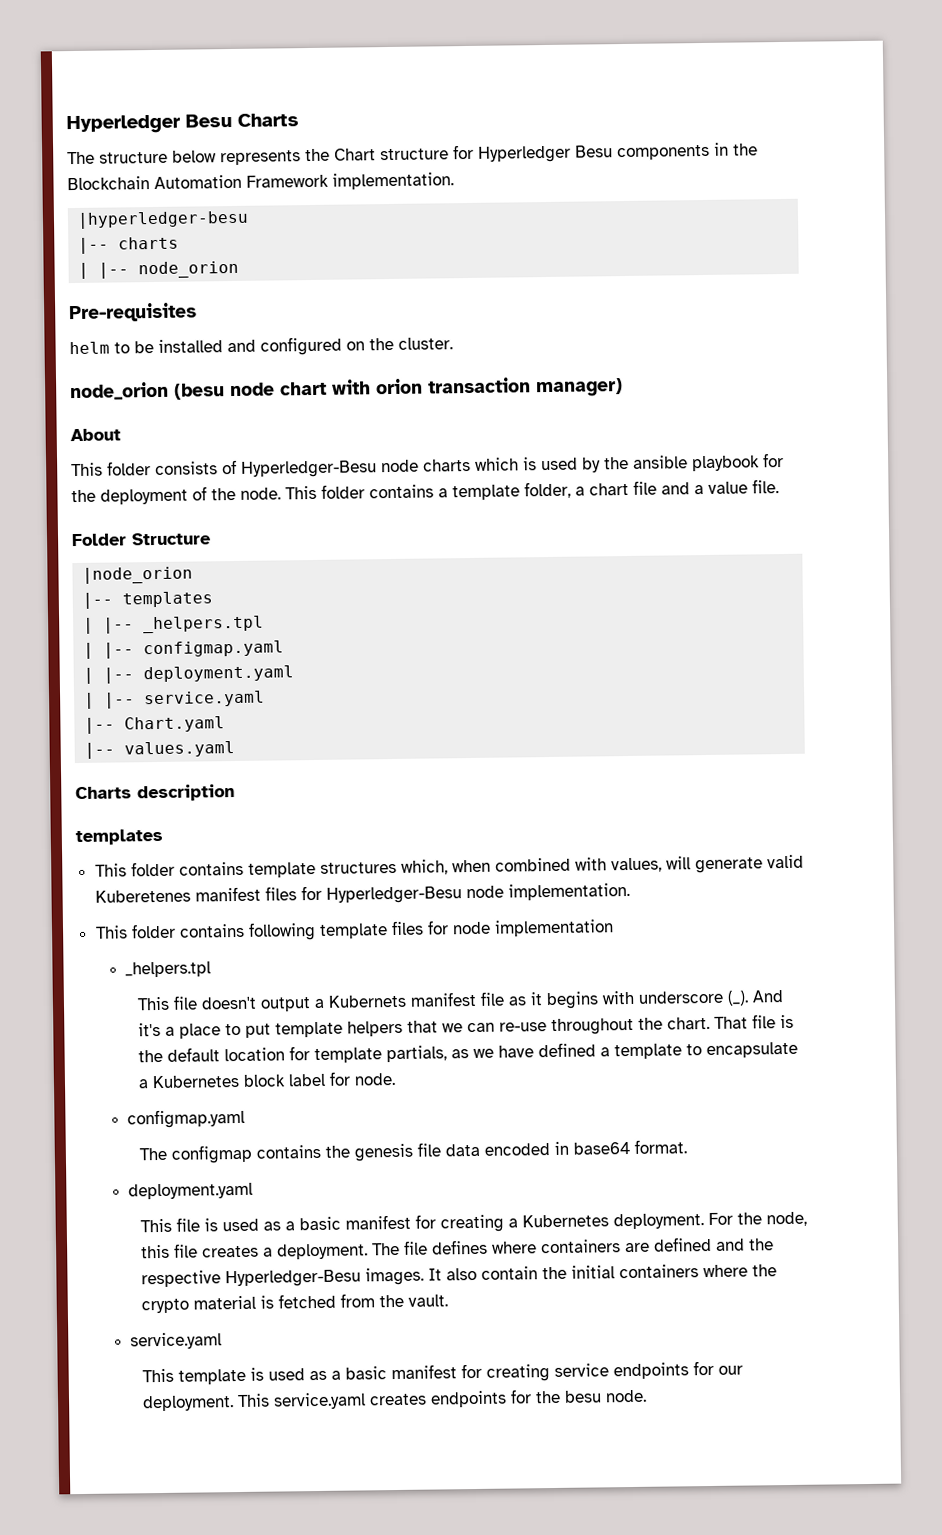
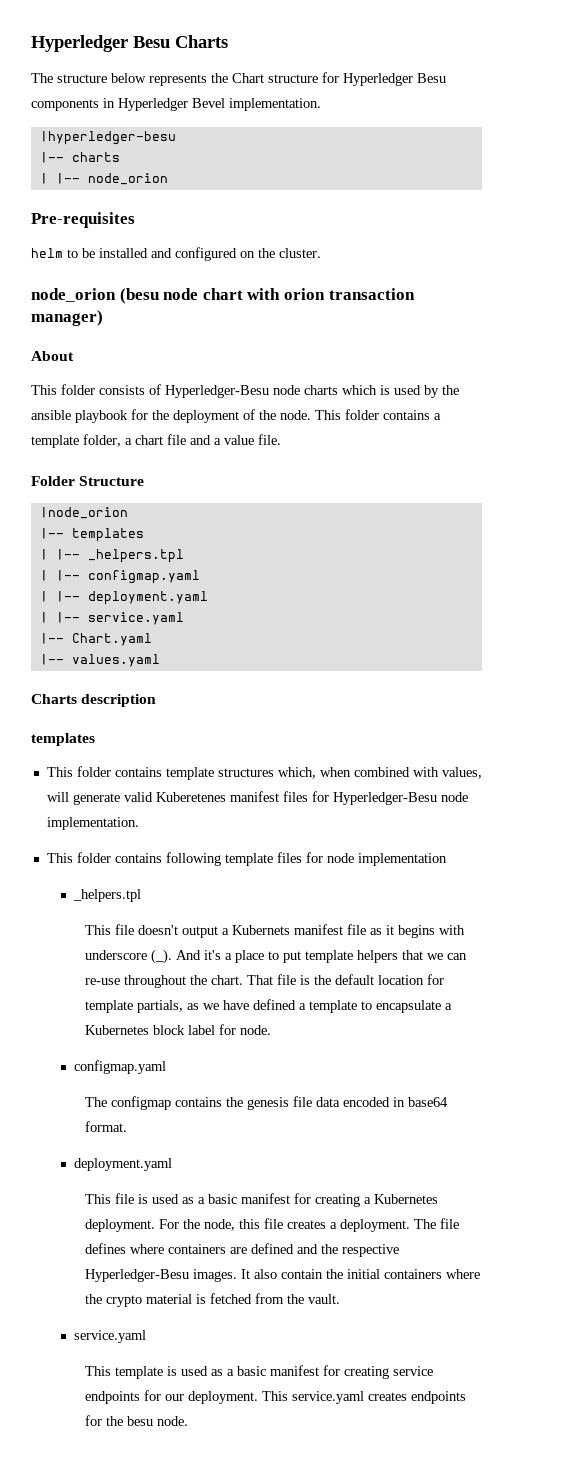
[733,143,758,156] [67,174,329,191] the Blockchain Automation Framework -> [118,98,225,111] Hyperledger Bevel

